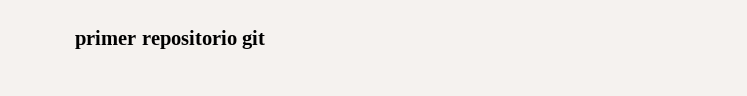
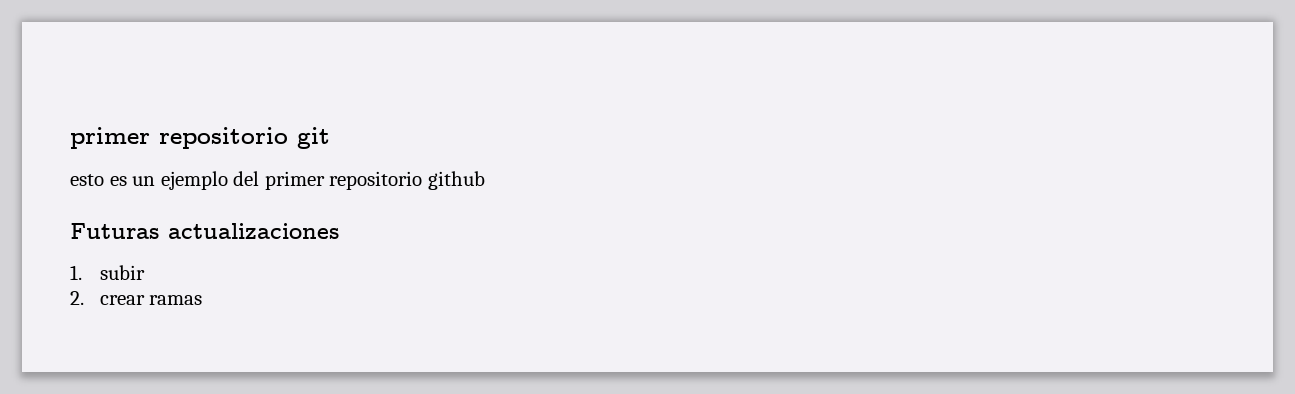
(266, 39) none -> [70,171,485,190] [70,223,339,239] [70,265,145,280] [70,291,203,305] // esto es un ejemplo del primer repositorio github // Futuras actualizaciones // 1. subir // 2. crear ramas

